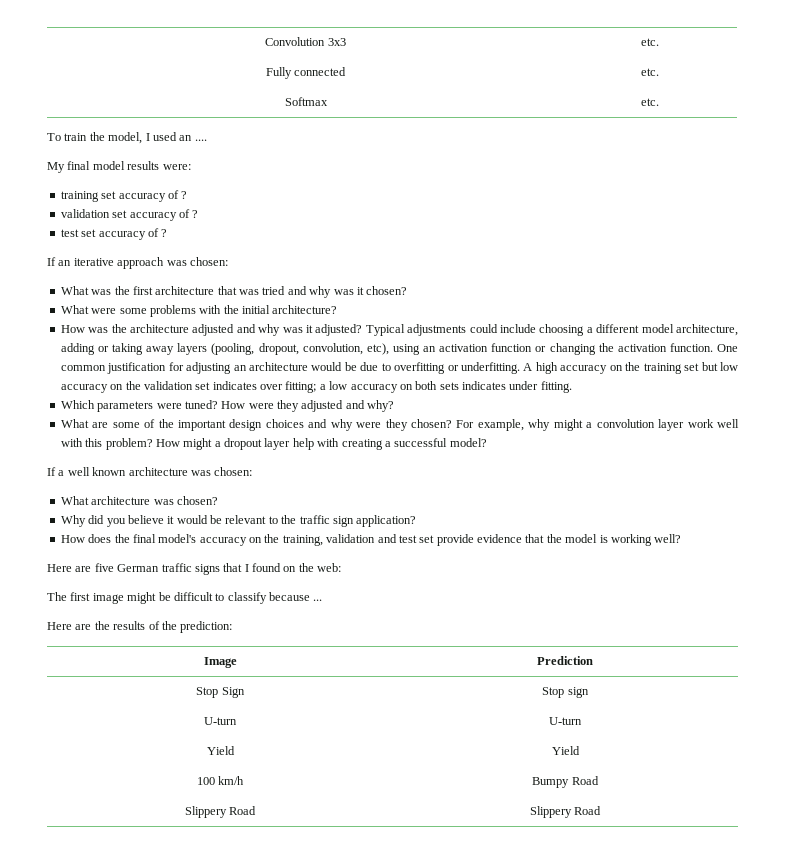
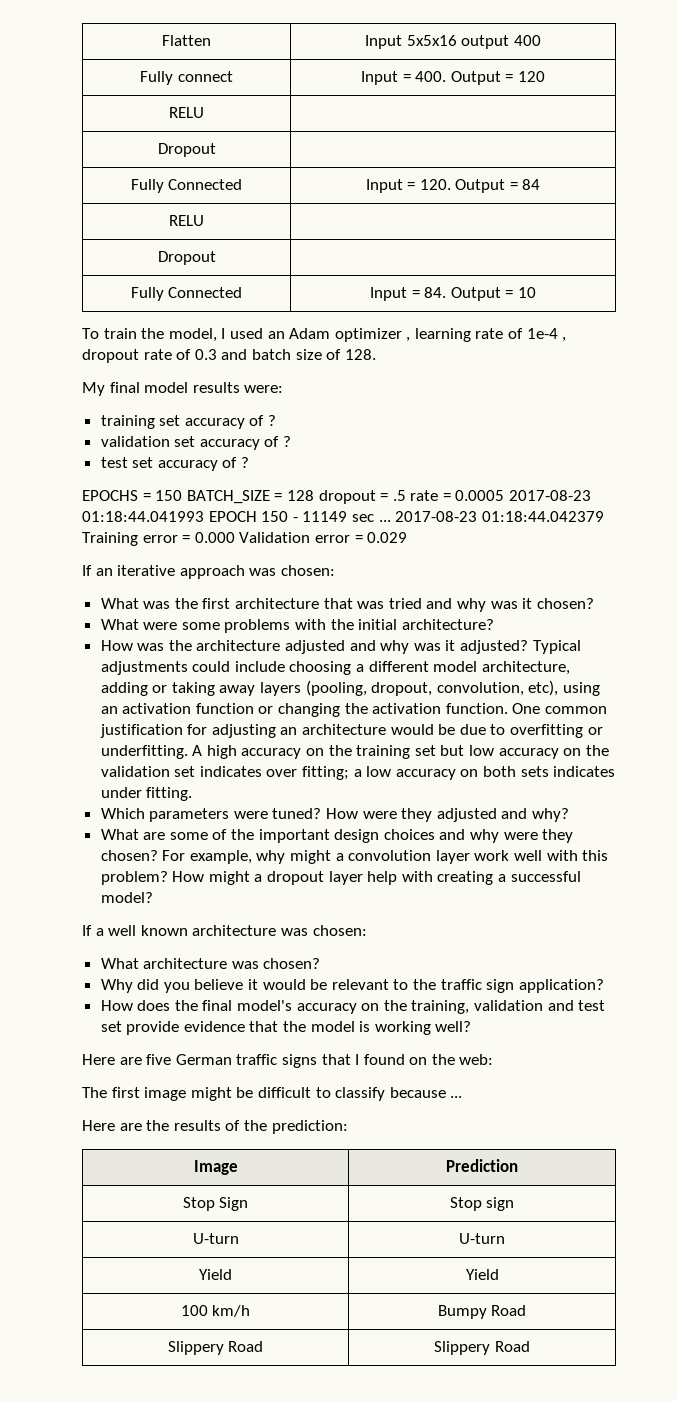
[265,37,346,46] [641,38,659,46] [265,67,347,79] [641,68,659,76] [284,97,328,106] [641,98,659,106] Convolution 3x3 | etc. // Fully connected | etc. // Softmax | etc. -> [162,35,211,46] [365,35,541,49] [140,71,233,85] [361,71,545,85] [169,107,204,118] [157,143,216,157] [130,179,243,193] [365,179,541,193] [169,215,204,226] [157,251,216,265] [130,287,243,301] [370,287,536,301] Flatten | Input 5x5x16 output 400 // Fully connect | Input = 400. Output = 120 // RELU | // Dropout | // Fully Connected | Input = 120. Output = 84 // RELU | // Dropout | // Fully Connected | Input = 84. Output = 10
[194,139,207,141] .... -> [289,328,567,342] [82,349,376,363] Adam optimizer , learning rate of 1e-4 , dropout rate of 0.3 and batch size of 128.
(168, 233) none -> [82,490,592,504] [82,511,604,522] [82,532,408,546] // EPOCHS = 150 BATCH_SIZE = 128 dropout = .5 rate = 0.0005 2017-08-23 01:18:44.041993 EPOCH 150 - 11149 sec ... 2017-08-23 01:18:44.042379 Training error = 0.000 Validation error = 0.029

